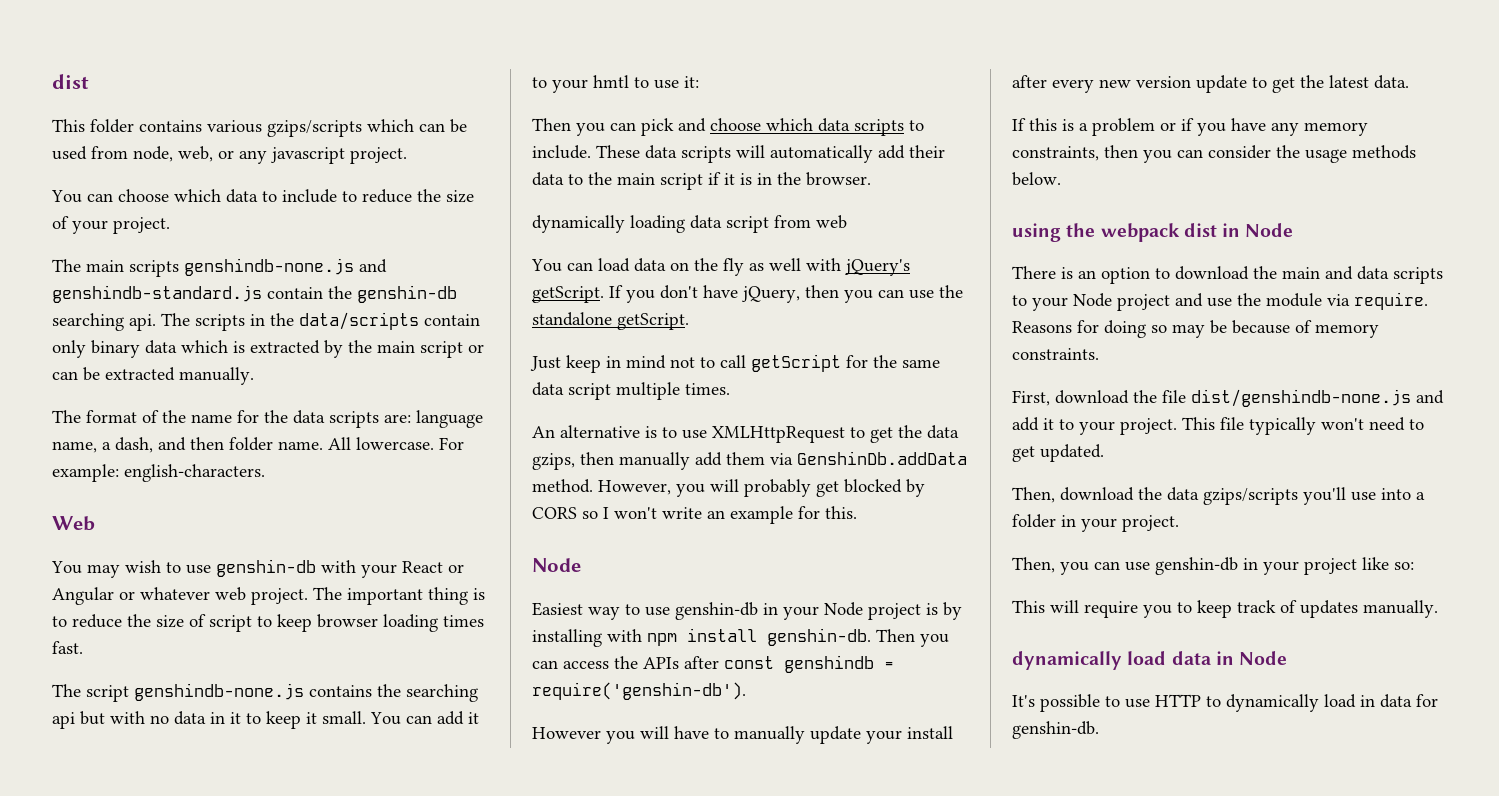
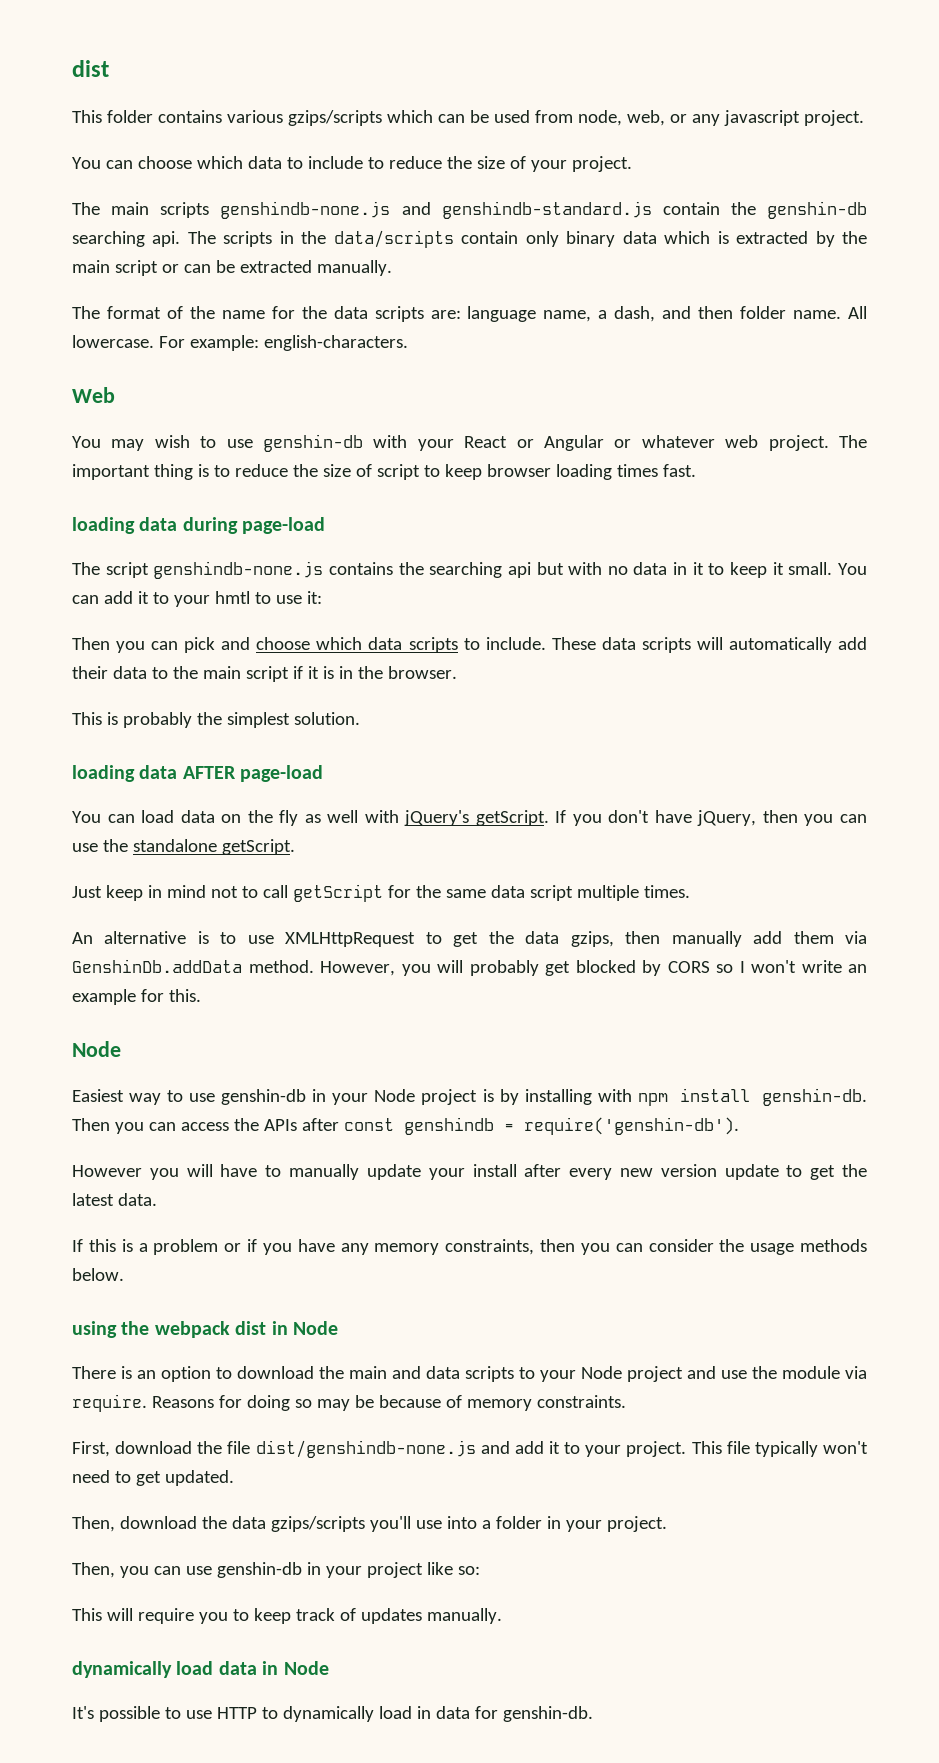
(83, 647) none -> [72,517,326,534] // loading data during page-load
[532,215,847,233] dynamically loading data script from web -> [72,712,360,728] [72,765,324,782] This is probably the simplest solution. // loading data AFTER page-load

